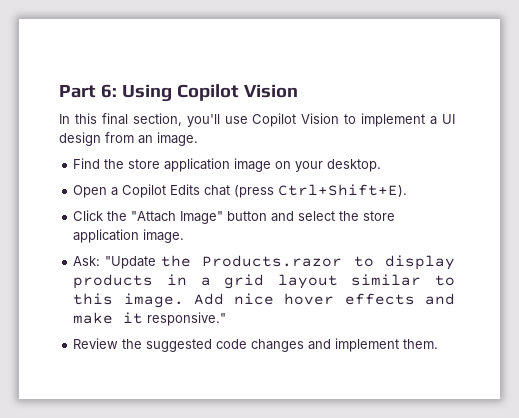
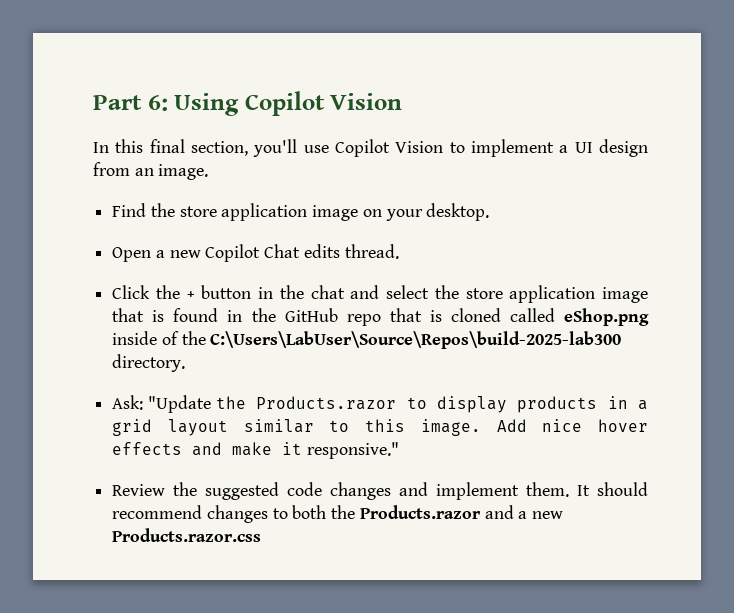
[122,184,408,198] [73,210,268,224] Copilot Edits chat (press Ctrl+Shift+E). // Click the "Attach Image" button -> [169,244,399,262] [112,285,345,299] new Copilot Chat edits thread. // Click the + button in the chat
[143,229,185,243] image. -> [602,287,648,303] [112,308,649,326] [112,331,622,349] [112,354,186,372] image that is found in the GitHub repo that is cloned called eShop.png inside of the C:\Users\LabUser\Source\Repos\build-2025-lab300 directory.
(439, 344) none -> [577,482,648,496] [112,505,564,523] [112,528,262,542] It should recommend changes to both the Products.razor and a new Products.razor.css

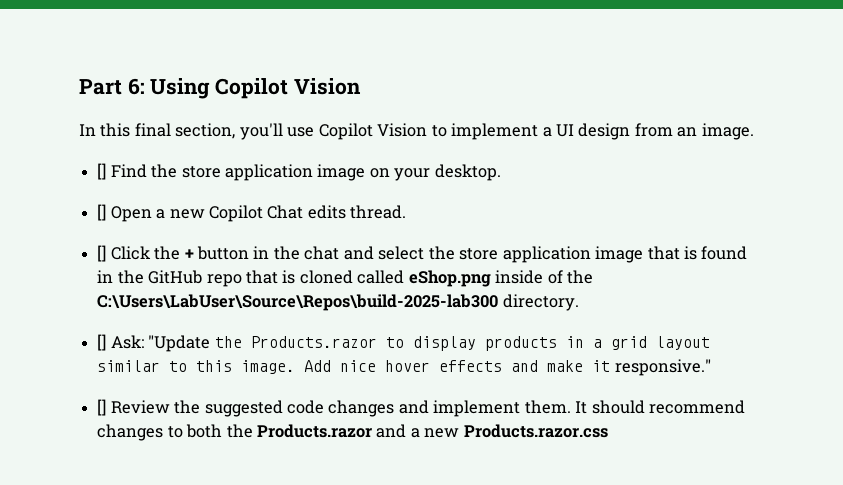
(209, 172) none -> [97,163,107,180] []
(490, 212) none -> [97,204,107,221] []
(399, 251) none -> [97,245,107,262] []
(186, 363) none -> [97,334,107,351] []
(399, 450) none -> [97,399,107,416] []

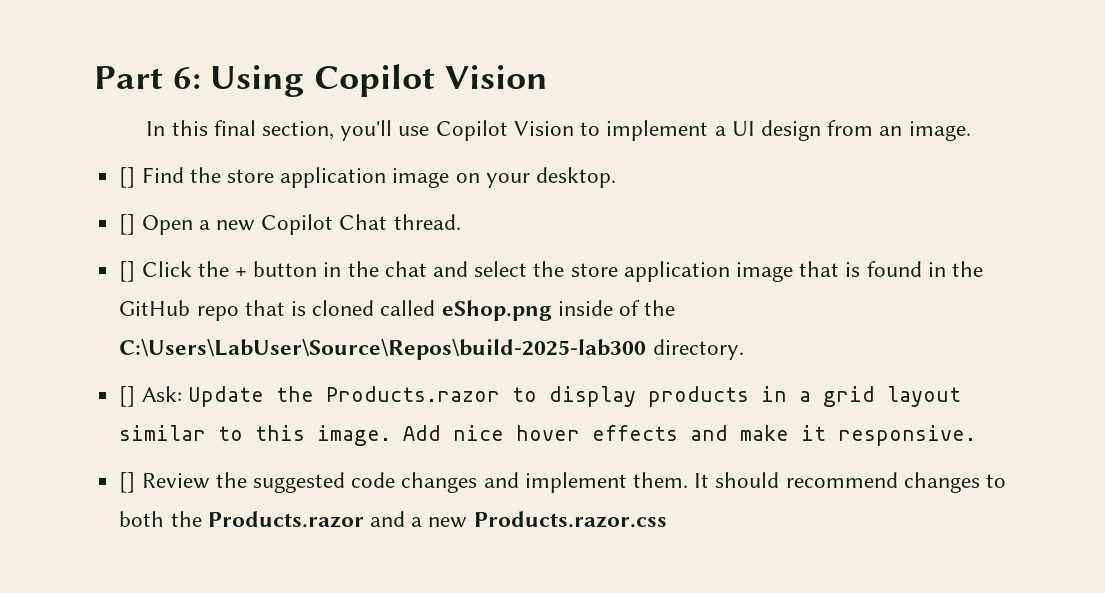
[307,205,346,219] edits -> (388, 222) none
[148,335,211,352] "Update -> [187,386,264,407] Update
[614,359,711,376] responsive." -> [838,425,977,446] responsive.

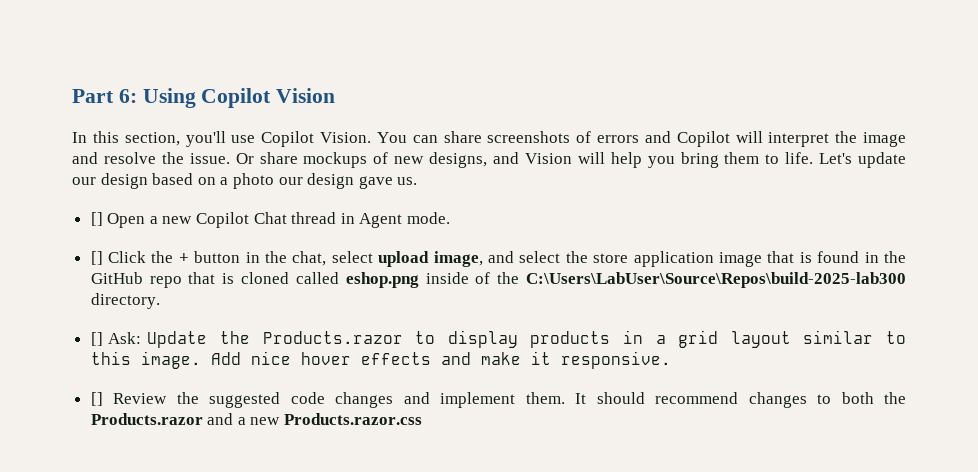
[213,120,256,136] final -> (119, 137) none
[513,120,971,141] [119,167,616,188] Vision to implement a UI design from an image. // [] Find the store application image on your desktop. -> [320,131,907,147] [72,152,906,168] [72,173,418,189] Vision. You can share screenshots of errors and Copilot will interpret the image and resolve the issue. Or share mockups of new designs, and Vision will help you bring them to life. Let's update our design based on a photo our design gave us.
[393,214,461,230] thread. -> [291,212,451,228] thread in Agent mode.
[384,261,427,277] chat -> [292,251,483,267] chat, select upload image,
[441,300,552,321] eShop.png -> [345,272,419,288] eshop.png

